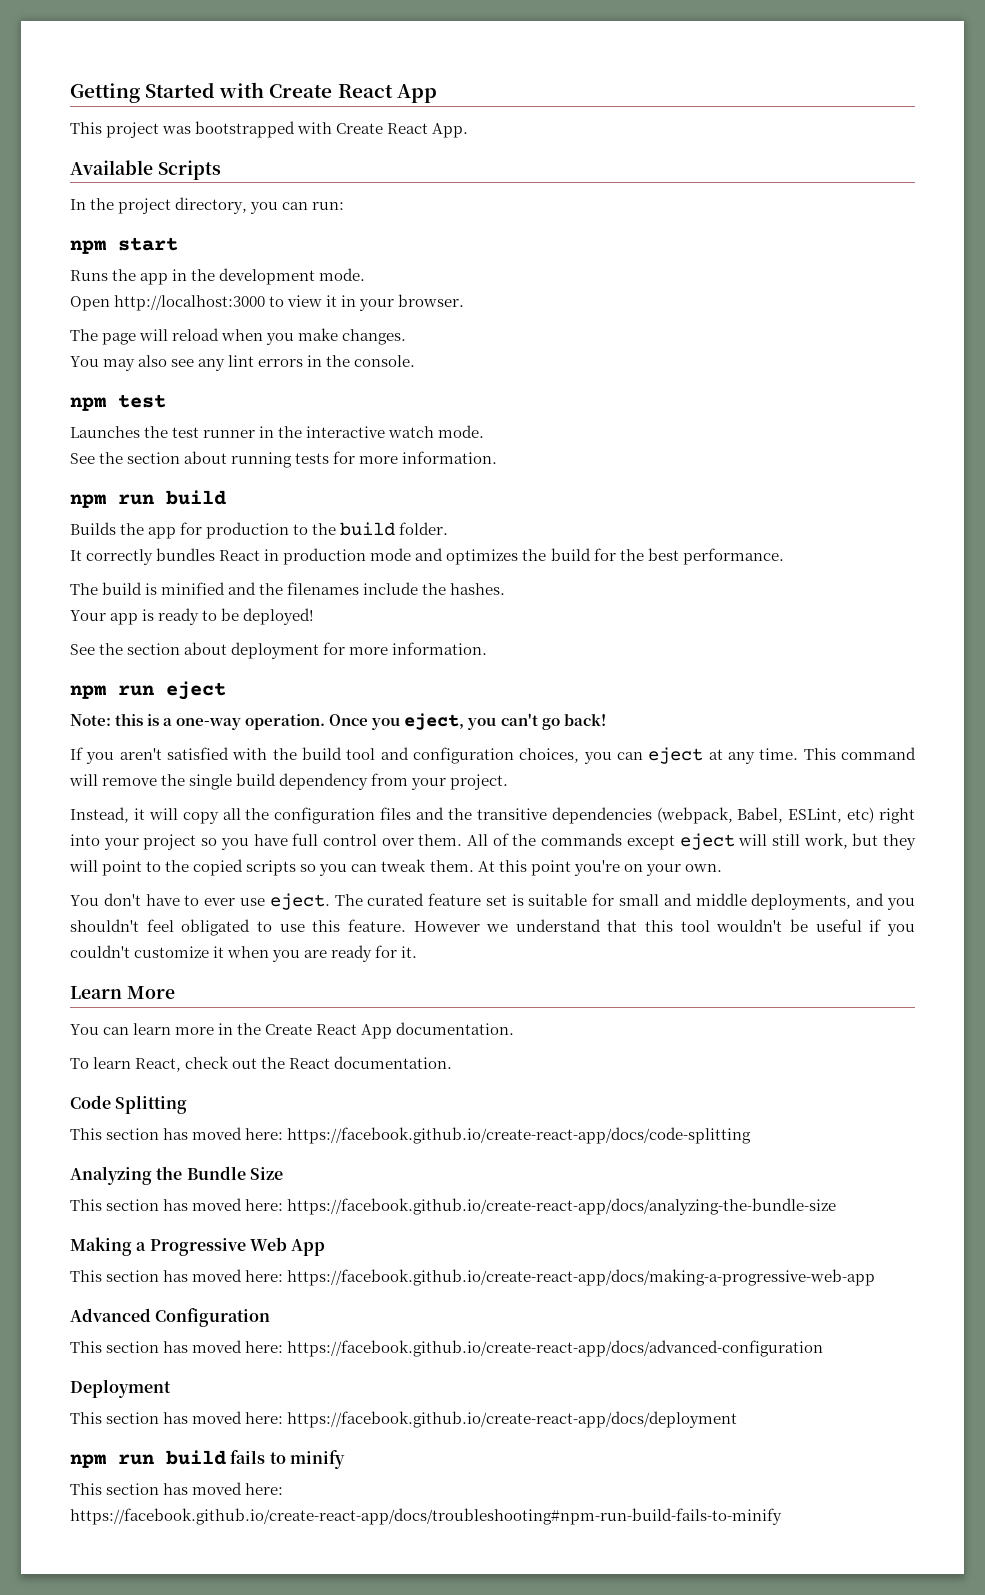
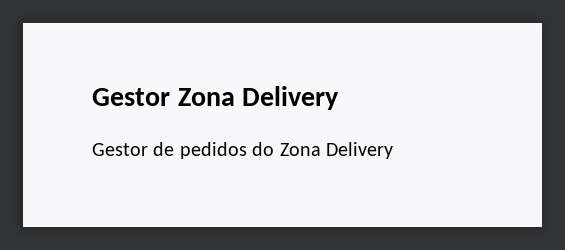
[70,82,437,103] [70,121,469,138] [70,160,221,180] [70,197,345,214] [70,237,178,254] [70,268,366,285] [70,294,465,311] [70,328,407,345] [70,355,416,371] [70,394,166,411] [70,425,485,438] [70,451,498,468] [70,490,226,508] [70,522,449,539] [70,548,784,565] [70,582,506,595] [70,608,315,625] [70,642,488,659] [70,681,226,700] [70,713,606,730] [70,747,917,764] [69,773,509,790] [70,807,915,824] [70,833,917,850] [69,859,722,876] [70,893,915,910] [70,919,915,936] [70,945,418,962] [70,986,175,999] [70,1022,515,1039] [70,1056,453,1072] [70,1095,188,1114] [70,1127,752,1144] [70,1166,283,1185] [70,1198,837,1215] [70,1237,326,1256] [70,1269,876,1286] [70,1308,271,1327] [70,1340,824,1357] [70,1379,171,1398] [70,1411,738,1428] [70,1450,345,1469] [70,1482,284,1495] [70,1508,782,1525] Getting Started with Create React App // This project was bootstrapped with Create React App. // Available Scripts // In the project directory, you can run: // npm start // Runs the app in the development mode. // Open http://localhost:3000 to view it in your browser. // The page will reload when you make changes. // You may also see any lint errors in the console. // npm test // Launches the test runner in the interactive watch mode. // See the section about running tests for more information. // npm run build // Builds the app for production to the build folder. // It correctly bundles React in production mode and optimizes the build for the best performance. // The build is minified and the filenames include the hashes. // Your app is ready to be deployed! // See the section about deployment for more information. // npm run eject // Note: this is a one-way operation. Once you eject, you can't go back! // If you aren't satisfied with the build tool and configuration choices, you can eject at any time. This command will remove the single build dependency from your project. // Instead, it will copy all the configuration files and the transitive dependencies (webpack, Babel, ESLint, etc) right into your project so you have full control over them. All of the commands except eject will still work, but they will point to the copied scripts so you can tweak them. At this point you're on your own. // You don't have to ever use eject. The curated feature set is suitable for small and middle deployments, and you shouldn't feel obligated to use this feature. However we understand that this tool wouldn't be useful if you couldn't customize it when you are ready for it. // Learn More // You can learn more in the Create React App documentation. // To learn React, check out the React documentation. // Code Splitting // This section has moved here: https://facebook.github.io/create-react-app/docs/code-splitting // Analyzing the Bundle Size // This section has moved here: https://facebook.github.io/create-react-app/docs/analyzing-the-bundle-size // Making a Progressive Web App // This section has moved here: https://facebook.github.io/create-react-app/docs/making-a-progressive-web-app // Advanced Configuration // This section has moved here: https://facebook.github.io/create-react-app/docs/advanced-configuration // Deployment // This section has moved here: https://facebook.github.io/create-react-app/docs/deployment // npm run build fails to minify // This section has moved here: https://facebook.github.io/create-react-app/docs/troubleshooting#npm-run-build-fails-to-minify -> [92,86,340,110] [92,142,393,159] Gestor Zona Delivery // Gestor de pedidos do Zona Delivery

